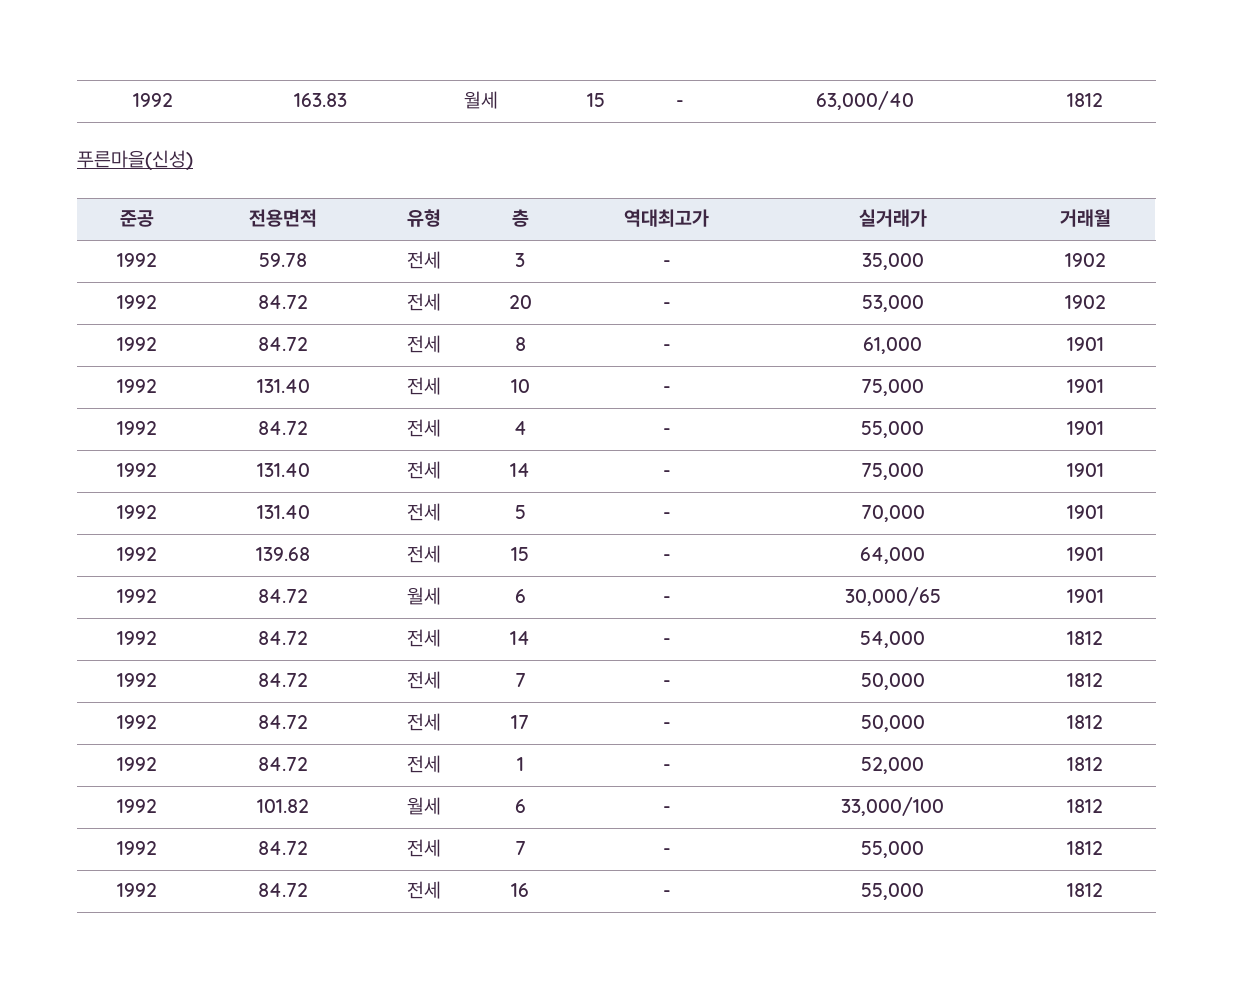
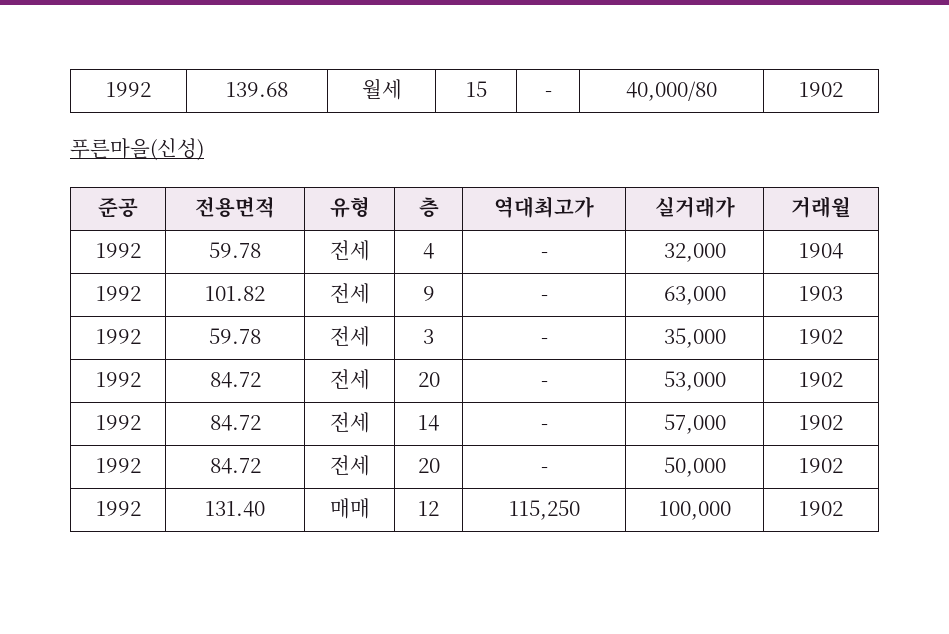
[133,93,173,107] [294,93,347,107] 1992 | 163.83 -> [106,82,151,97] [226,82,288,97] 1992 | 139.68
[815,91,914,110] [1066,93,1103,107] 63,000/40 | 1812 -> [625,81,717,101] [798,82,843,97] 40,000/80 | 1902
(1111, 218) none -> [95,243,141,258] [209,242,261,258] [329,240,370,261] [423,243,434,259] [540,252,548,258] [663,243,726,262] [798,243,843,259] [95,286,141,301] [205,286,265,301] [329,283,370,304] [422,286,435,301] [540,295,548,301] [663,286,726,305] [798,286,843,301] // 1992 | 59.78 | 전세 | 4 | - | 32,000 | 1904 // 1992 | 101.82 | 전세 | 9 | - | 63,000 | 1903
[514,337,526,351] [662,344,671,351] [862,337,922,354] [1066,337,1104,351] [116,379,157,393] [256,379,310,393] [407,377,441,395] [510,379,530,393] [662,386,671,393] [860,379,924,396] [1066,379,1104,393] [116,421,157,435] [258,421,308,435] [407,419,441,437] [513,421,527,435] [662,428,671,435] [860,421,924,438] [1066,421,1104,435] [116,463,157,477] [256,463,310,477] [407,461,441,479] [510,463,530,477] [662,470,671,477] [860,463,924,480] [1066,463,1104,477] [116,505,157,519] [256,505,310,519] [407,503,441,521] [514,505,526,519] [662,512,671,519] [860,505,925,522] [1066,505,1104,519] [116,547,157,561] [256,547,310,561] [407,545,441,563] [511,547,529,561] [662,554,671,561] [859,547,925,564] [1066,547,1104,561] [116,589,157,603] [258,589,308,603] [407,587,441,605] [514,589,526,603] [662,596,671,603] [844,587,941,606] [1066,589,1104,603] [116,631,157,645] [258,631,308,645] [407,629,441,647] [510,631,530,645] [662,638,671,645] [859,631,925,648] [1067,631,1103,645] [116,673,157,687] [258,673,308,687] [407,671,441,689] [514,673,526,687] [662,680,671,687] [860,673,925,690] [1067,673,1103,687] [116,715,157,729] [258,715,308,729] [407,713,441,731] [511,715,529,729] [662,722,671,729] [860,715,925,732] [1067,715,1103,729] [116,757,157,771] [258,757,308,771] [407,755,441,773] [516,757,524,771] [662,764,671,771] [860,757,924,774] [1067,757,1103,771] [116,799,157,813] [257,799,309,813] [407,797,441,815] [514,799,526,813] [662,806,671,813] [840,797,944,816] [1067,799,1103,813] [116,841,157,855] [258,841,308,855] [407,839,441,857] [514,841,526,855] [662,848,671,855] [860,841,924,858] [1067,841,1103,855] [116,883,157,897] [258,883,308,897] [407,881,441,899] [511,883,529,897] [662,890,671,897] [860,883,924,900] [1067,883,1103,897] 8 | - | 61,000 | 1901 // 1992 | 131.40 | 전세 | 10 | - | 75,000 | 1901 // 1992 | 84.72 | 전세 | 4 | - | 55,000 | 1901 // 1992 | 131.40 | 전세 | 14 | - | 75,000 | 1901 // 1992 | 131.40 | 전세 | 5 | - | 70,000 | 1901 // 1992 | 139.68 | 전세 | 15 | - | 64,000 | 1901 // 1992 | 84.72 | 월세 | 6 | - | 30,000/65 | 1901 // 1992 | 84.72 | 전세 | 14 | - | 54,000 | 1812 // 1992 | 84.72 | 전세 | 7 | - | 50,000 | 1812 // 1992 | 84.72 | 전세 | 17 | - | 50,000 | 1812 // 1992 | 84.72 | 전세 | 1 | - | 52,000 | 1812 // 1992 | 101.82 | 월세 | 6 | - | 33,000/100 | 1812 // 1992 | 84.72 | 전세 | 7 | - | 55,000 | 1812 // 1992 | 84.72 | 전세 | 16 | - | 55,000 | 1812 -> [418,415,439,431] [540,424,548,430] [663,414,726,434] [798,415,843,430] [95,458,141,473] [209,458,261,474] [329,455,370,476] [417,458,440,473] [540,467,548,473] [663,457,726,477] [798,458,843,473] [95,501,141,516] [205,501,265,517] [329,498,370,519] [418,501,439,516] [508,500,580,520] [658,501,731,520] [798,501,843,516] 14 | - | 57,000 | 1902 // 1992 | 84.72 | 전세 | 20 | - | 50,000 | 1902 // 1992 | 131.40 | 매매 | 12 | 115,250 | 100,000 | 1902

